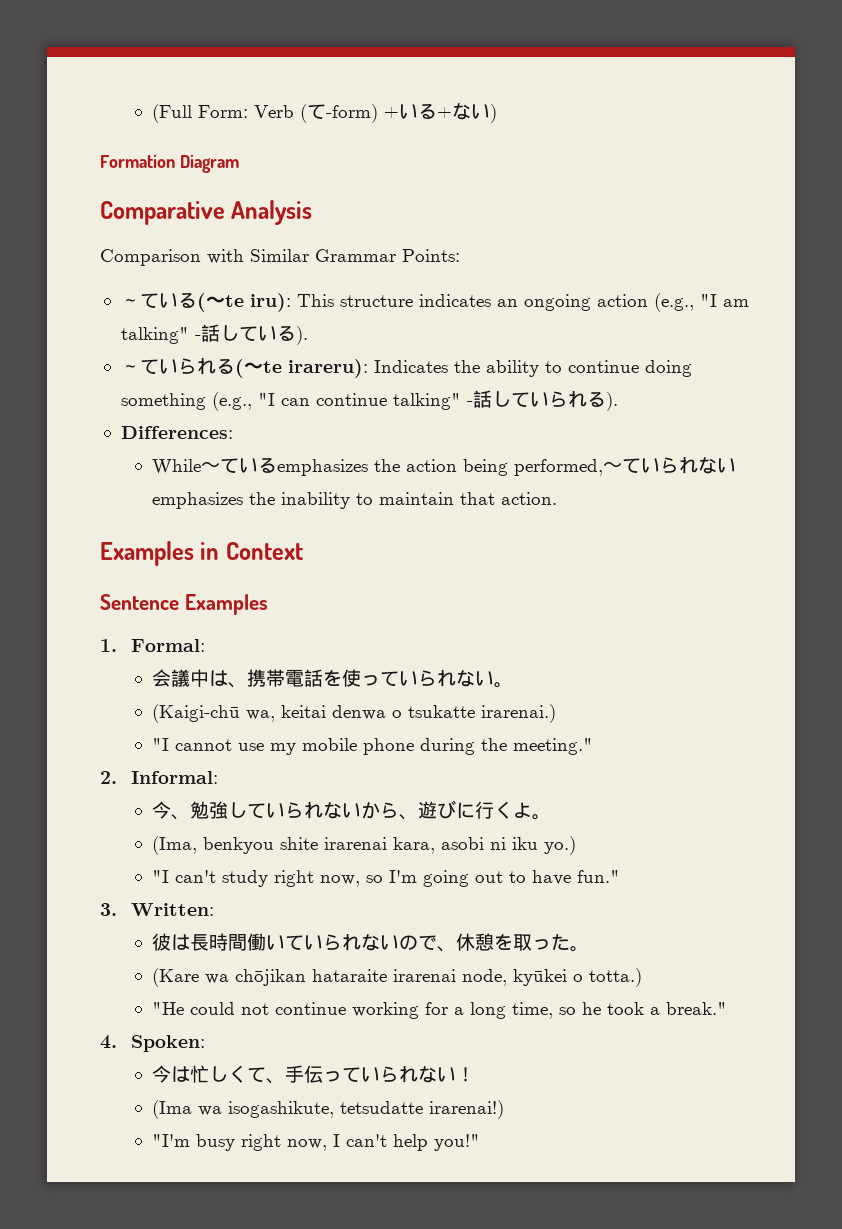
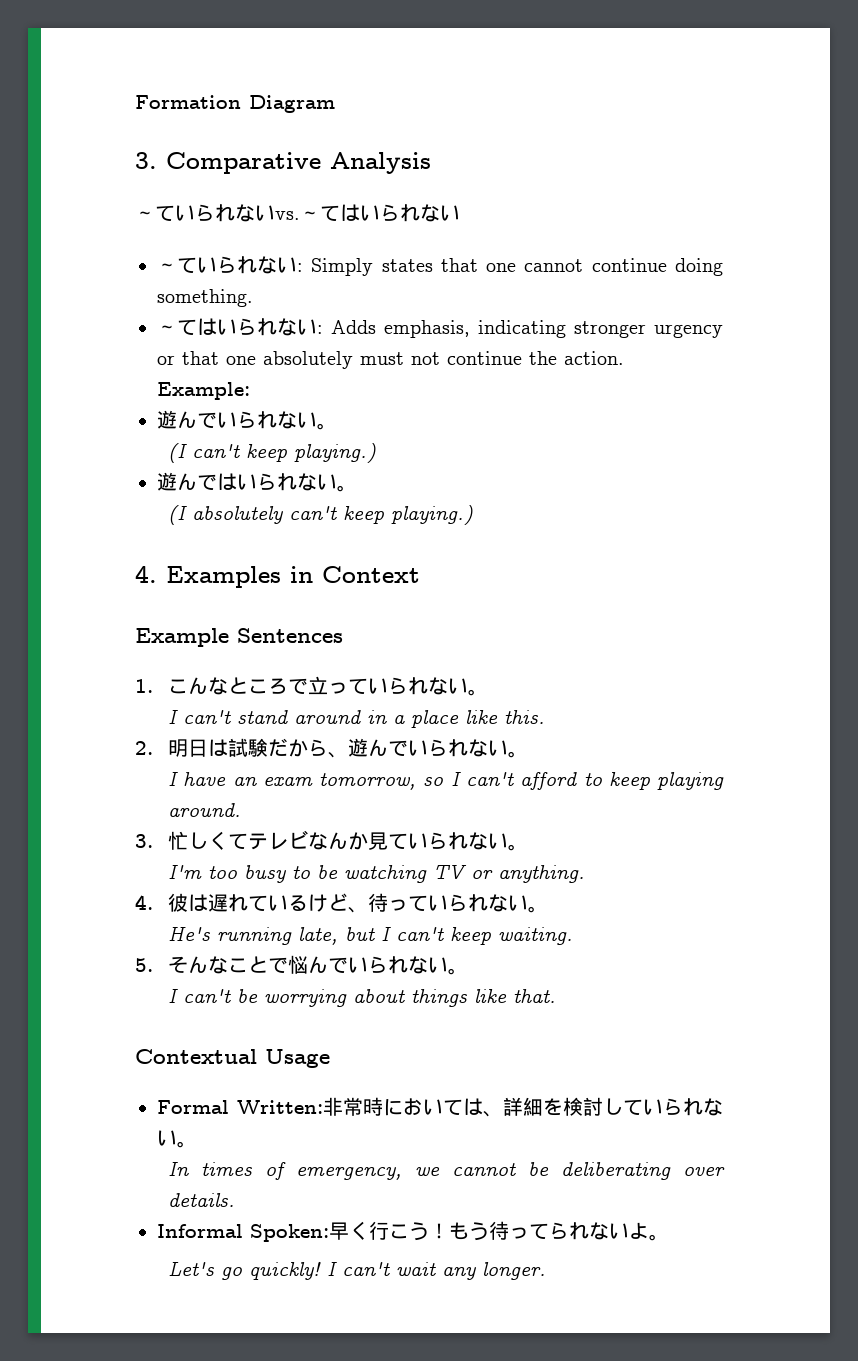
[152,103,498,123] (Full Form: Verb (て-form) +いる+ない) // -> (135, 102) none
(239, 163) none -> [135,152,157,169] 3.
[100,249,460,266] [120,292,749,312] [120,324,308,345] [120,357,692,378] [120,390,618,411] [120,426,233,439] [152,456,737,476] [152,492,558,509] Comparison with Similar Grammar Points: // ～ている(〜te iru): This structure indicates an ongoing action (e.g., "I am talking" -話している). // ～ていられる(〜te irareru): Indicates the ability to continue doing something (e.g., "I can continue talking" -話していられる). // Differences: // While〜ているemphasizes the action being performed,〜ていられないemphasizes the inability to maintain that action. // -> [135,204,460,222] [157,256,723,276] [157,289,253,307] [157,318,723,338] [157,351,624,369] [157,382,250,400] [157,410,337,430] [168,443,377,463] [157,472,357,492] [168,505,474,525] [135,565,157,583] ～ていられないvs.～てはいられない // ～ていられない: Simply states that one cannot continue doing something. // ～てはいられない: Adds emphasis, indicating stronger urgency or that one absolutely must not continue the action. Example: // 遊んでいられない。 // (I can't keep playing.) // 遊んではいられない。 // (I absolutely can't keep playing.) // 4.
[100,594,268,615] Sentence Examples -> [135,628,343,647] Example Sentences
[131,639,206,652] [152,669,514,688] [152,704,557,723] [152,738,594,755] [100,771,219,784] [152,800,552,820] [152,836,577,855] [152,870,621,887] [100,903,215,916] [152,933,590,952] [152,968,643,987] [152,1002,728,1019] [100,1035,206,1052] [152,1065,476,1084] [152,1100,505,1119] [152,1134,481,1151] Formal: // 会議中は、携帯電話を使っていられない。 // (Kaigi-chū wa, keitai denwa o tsukatte irarenai.) // "I cannot use my mobile phone during the meeting." // 2. Informal: // 今、勉強していられないから、遊びに行くよ。 // (Ima, benkyou shite irarenai kara, asobi ni iku yo.) // "I can't study right now, so I'm going out to have fun." // 3. Written: // 彼は長時間働いていられないので、休憩を取った。 // (Kare wa chōjikan hataraite irarenai node, kyūkei o totta.) // "He could not continue working for a long time, so he took a break." // 4. Spoken: // 今は忙しくて、手伝っていられない！ // (Ima wa isogashikute, tetsudatte irarenai!) // "I'm busy right now, I can't help you!" -> [168,676,489,696] [168,710,546,728] [135,738,529,758] [168,772,724,790] [168,803,242,817] [135,830,529,851] [168,864,586,883] [135,893,549,913] [168,926,574,945] [135,955,469,975] [168,989,557,1007] [135,1049,330,1068] [157,1097,723,1117] [157,1130,197,1148] [168,1162,726,1180] [168,1193,236,1207] [157,1221,669,1242] [168,1261,547,1280] こんなところで立っていられない。 // I can't stand around in a place like this. // 2.明日は試験だから、遊んでいられない。 // I have an exam tomorrow, so I can't afford to keep playing around. // 3.忙しくてテレビなんか見ていられない。 // I'm too busy to be watching TV or anything. // 4.彼は遅れているけど、待っていられない。 // He's running late, but I can't keep waiting. // 5.そんなことで悩んでいられない。 // I can't be worrying about things like that. // Contextual Usage // Formal Written:非常時においては、詳細を検討していられない。 // In times of emergency, we cannot be deliberating over details. // Informal Spoken:早く行こう！もう待ってられないよ。 // Let's go quickly! I can't wait any longer.

